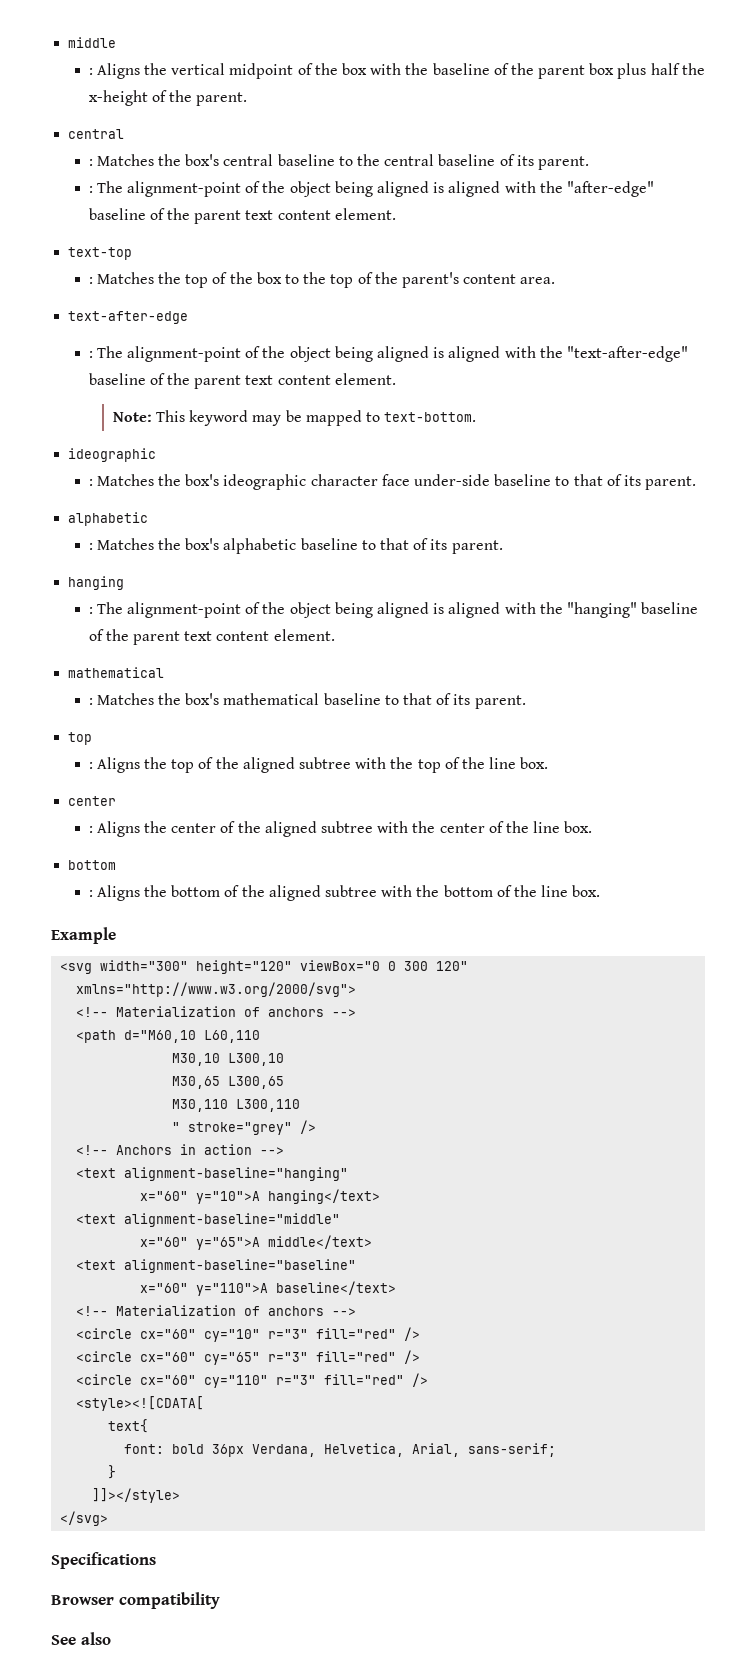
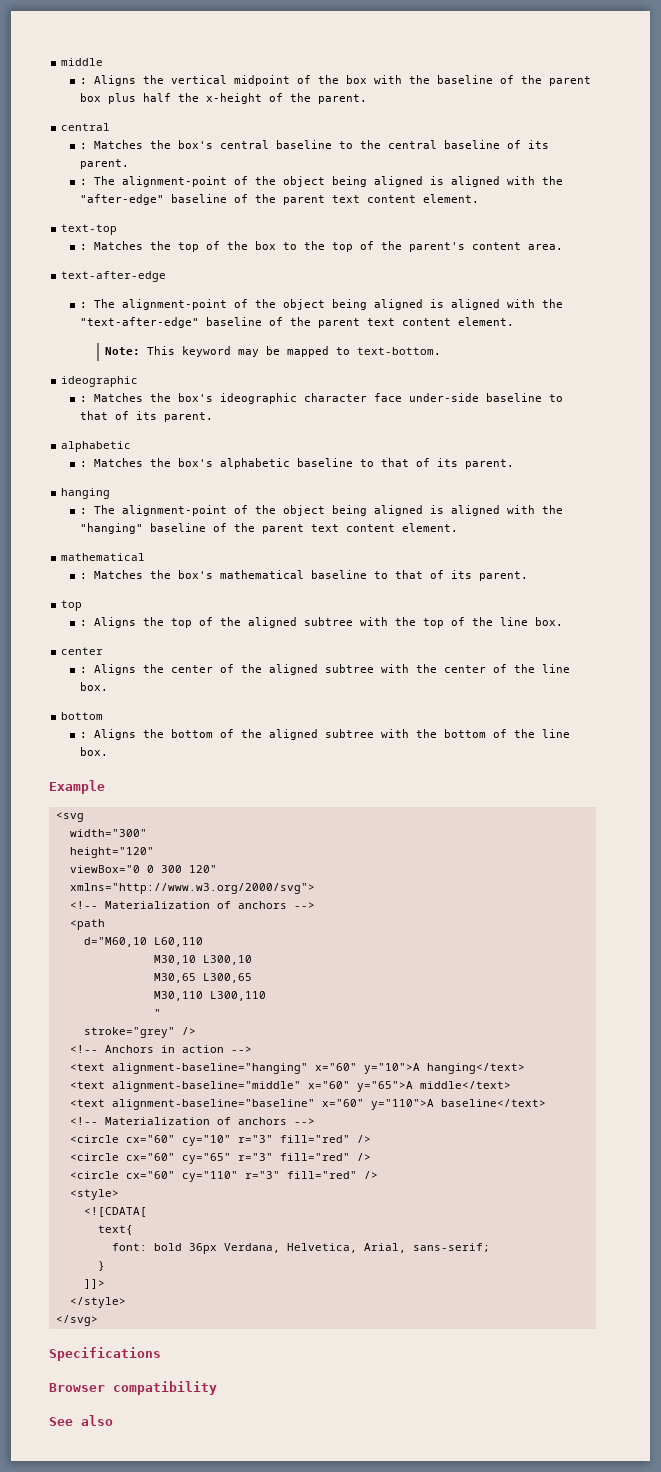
(93, 968) none -> (84, 817) //
(189, 965) none -> (147, 833) //
(293, 967) none -> (154, 852) //
(117, 1036) none -> (105, 924) //
(181, 1127) none -> (161, 1013) //
(349, 1174) // -> (308, 1068) none
(341, 1220) // -> (301, 1086) none
(357, 1266) // -> (315, 1104) none
[76,1396,205,1411] <style><![CDATA[ -> [69,1189,119,1200] [83,1207,147,1217] <style> // <![CDATA[
[92,1488,181,1503] ]]></style> -> [83,1279,105,1289] [69,1297,126,1308] ]]> // </style>

